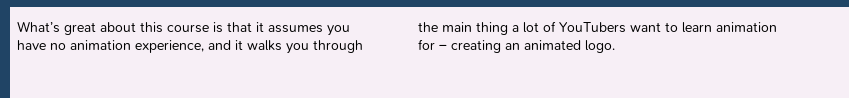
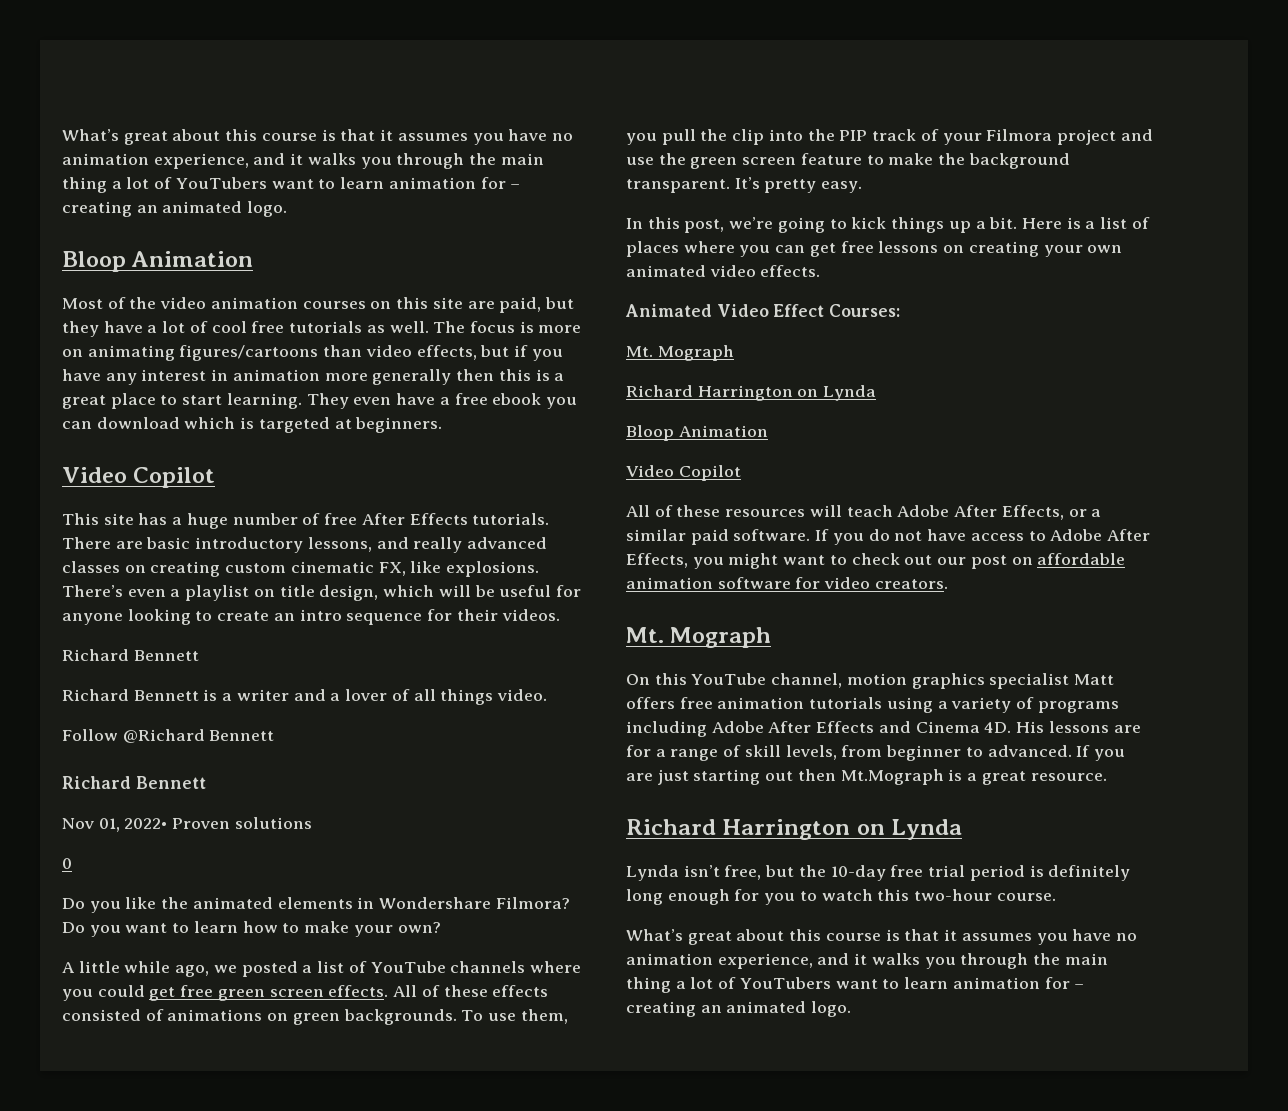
(615, 46) none -> [62,251,254,272] [62,297,574,313] [62,321,582,337] [62,345,563,361] [62,369,565,385] [62,393,577,409] [62,417,443,433] [62,467,216,488] [62,513,550,529] [62,537,548,553] [62,561,540,577] [62,585,581,601] [62,609,560,625] [62,649,199,661] [62,689,547,705] [62,729,275,743] [62,776,206,789] [62,817,312,832] [62,858,72,869] [62,897,570,913] [62,921,441,937] [62,961,581,977] [62,985,549,1001] [62,1009,568,1025] [626,129,1153,145] [626,153,1070,169] [626,177,863,193] [626,217,1150,233] [626,241,1123,257] [626,265,821,277] [625,304,901,317] [626,345,734,361] [626,385,877,401] [626,425,768,441] [626,465,741,481] [626,505,1102,520] [626,529,1150,545] [626,553,1126,569] [626,577,948,589] [626,627,772,648] [626,673,1115,689] [626,697,1119,713] [626,721,1141,737] [626,745,1125,761] [626,769,1107,785] [626,819,963,840] [626,865,1131,881] [626,889,1056,905] [626,929,1137,945] [626,953,1108,969] [626,977,1085,993] [626,1001,852,1017] // Bloop Animation // Most of the video animation courses on this site are paid, but they have a lot of cool free tutorials as well. The focus is more on animating figures/cartoons than video effects, but if you have any interest in animation more generally then this is a great place to start learning. They even have a free ebook you can download which is targeted at beginners. // Video Copilot // This site has a huge number of free After Effects tutorials. There are basic introductory lessons, and really advanced classes on creating custom cinematic FX, like explosions. There’s even a playlist on title design, which will be useful for anyone looking to create an intro sequence for their videos. // Richard Bennett // Richard Bennett is a writer and a lover of all things video. // Follow @Richard Bennett // Richard Bennett // Nov 01, 2022• Proven solutions // 0 // Do you like the animated elements in Wondershare Filmora? Do you want to learn how to make your own? // A little while ago, we posted a list of YouTube channels where you could get free green screen effects. All of these effects consisted of animations on green backgrounds. To use them, you pull the clip into the PIP track of your Filmora project and use the green screen feature to make the background transparent. It’s pretty easy. // In this post, we’re going to kick things up a bit. Here is a list of places where you can get free lessons on creating your own animated video effects. // Animated Video Effect Courses: // Mt. Mograph // Richard Harrington on Lynda // Bloop Animation // Video Copilot // All of these resources will teach Adobe After Effects, or a similar paid software. If you do not have access to Adobe After Effects, you might want to check out our post on affordable animation software for video creators. // Mt. Mograph // On this YouTube channel, motion graphics specialist Matt offers free animation tutorials using a variety of programs including Adobe After Effects and Cinema 4D. His lessons are for a range of skill levels, from beginner to advanced. If you are just starting out then Mt.Mograph is a great resource. // Richard Harrington on Lynda // Lynda isn’t free, but the 10-day free trial period is definitely long enough for you to watch this two-hour course. // What’s great about this course is that it assumes you have no animation experience, and it walks you through the main thing a lot of YouTubers want to learn animation for – creating an animated logo.

